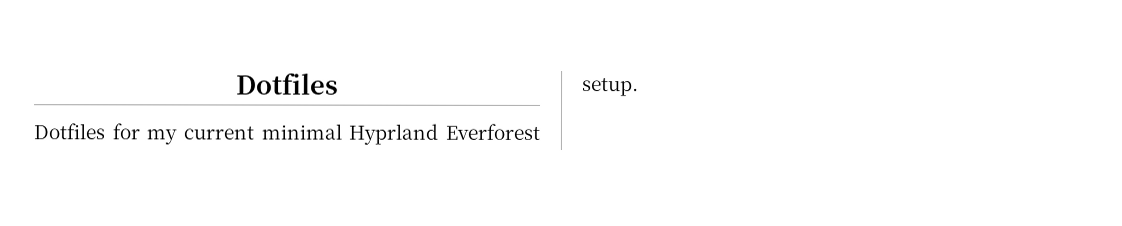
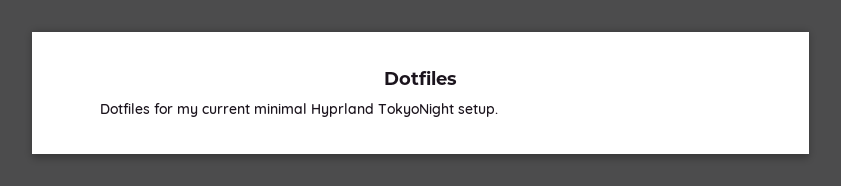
[445,123,540,140] Everforest -> [378,103,454,117] TokyoNight

